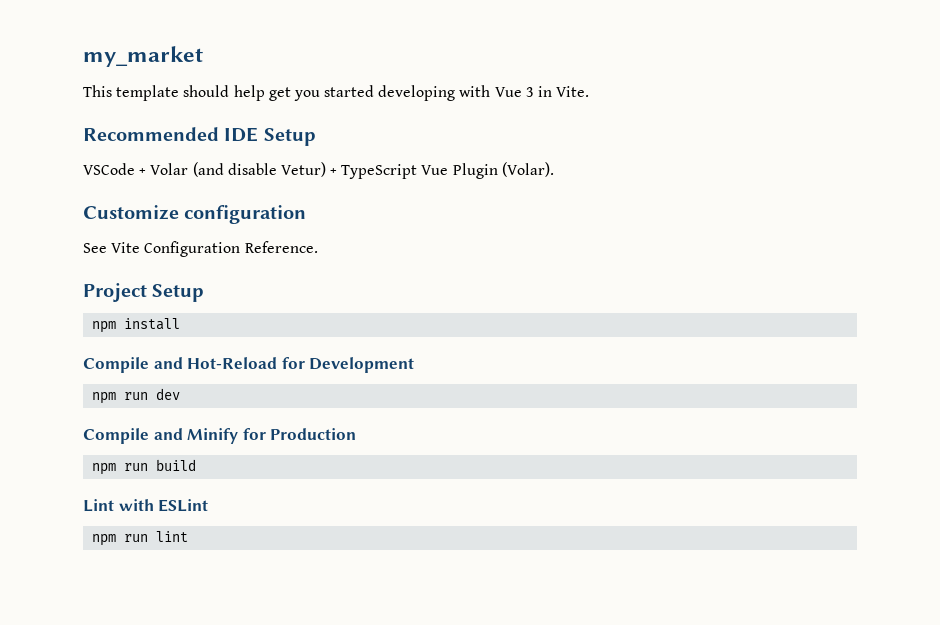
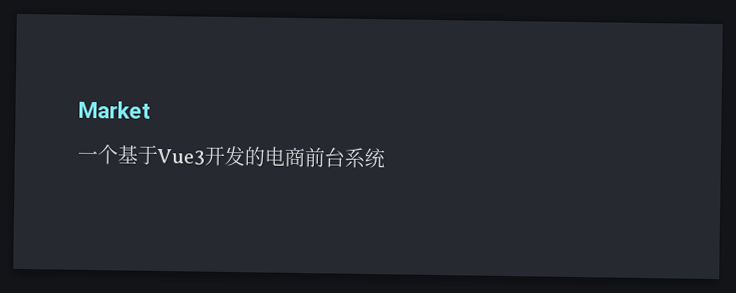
[83,46,203,67] [83,85,590,101] [83,127,316,146] [83,162,554,179] [83,205,307,224] [83,241,318,257] [83,283,205,302] [92,318,181,333] [83,357,415,373] [92,388,181,404] [83,428,357,444] [92,459,197,475] [83,499,209,512] [92,531,189,546] my_market // This template should help get you started developing with Vue 3 in Vite. // Recommended IDE Setup // VSCode + Volar (and disable Vetur) + TypeScript Vue Plugin (Volar). // Customize configuration // See Vite Configuration Reference. // Project Setup // npm install // Compile and Hot-Reload for Development // npm run dev // Compile and Minify for Production // npm run build // Lint with ESLint // npm run lint -> [78,100,151,119] [77,144,385,169] Market // 一个基于Vue3开发的电商前台系统

